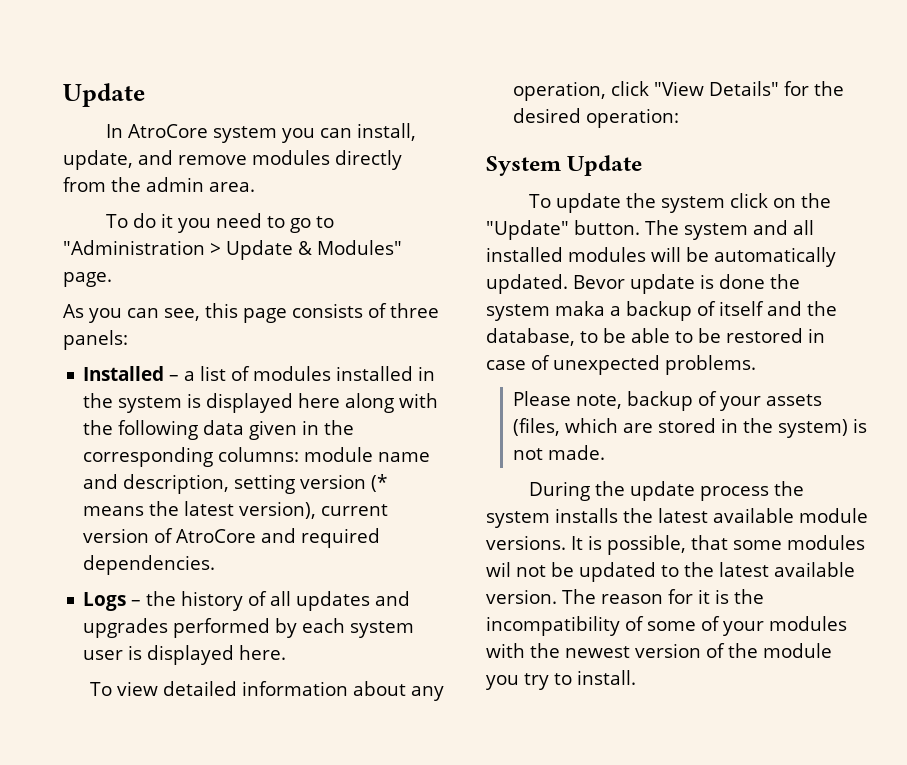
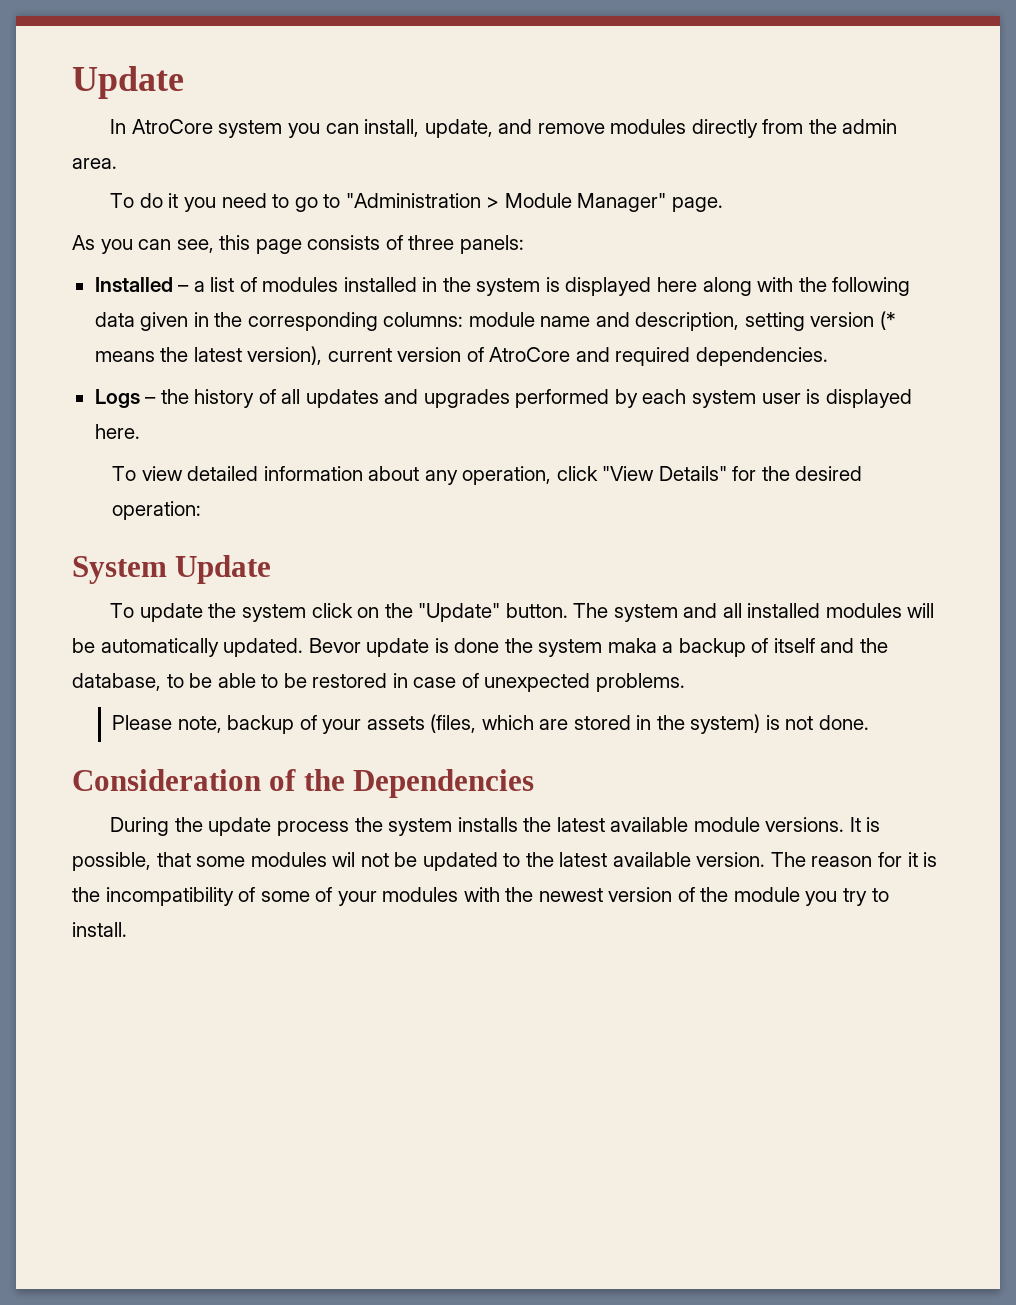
[225,240,402,260] Update & Modules" -> [504,193,667,212] Module Manager"
[547,445,605,460] made. -> [819,715,870,730] [72,769,535,798] done. // Consideration of the Dependencies

